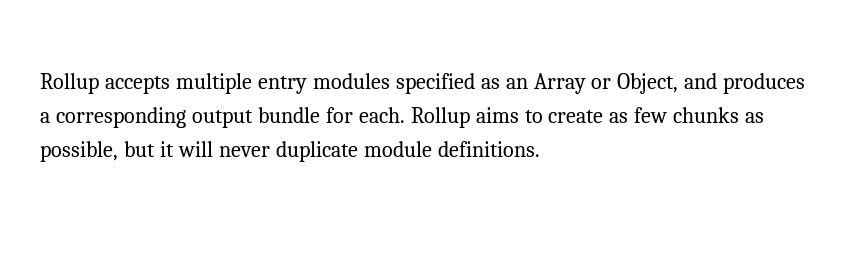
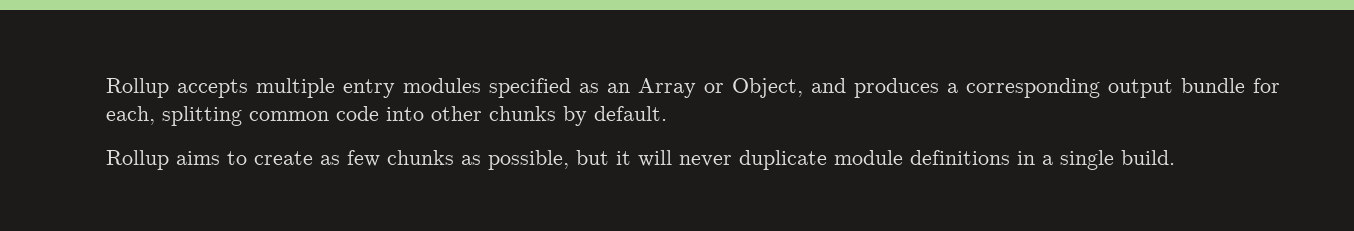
[358,107,405,123] each. -> [106,106,667,126] each, splitting common code into other chunks by default. //
[437,141,540,157] definitions. -> [910,150,1175,170] definitions in a single build.

